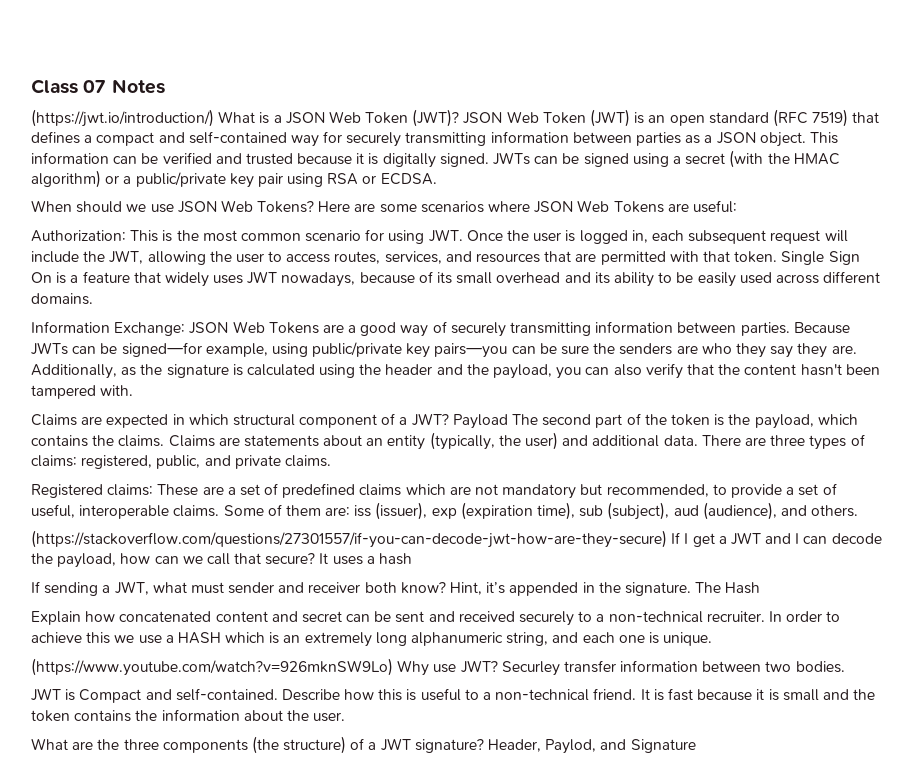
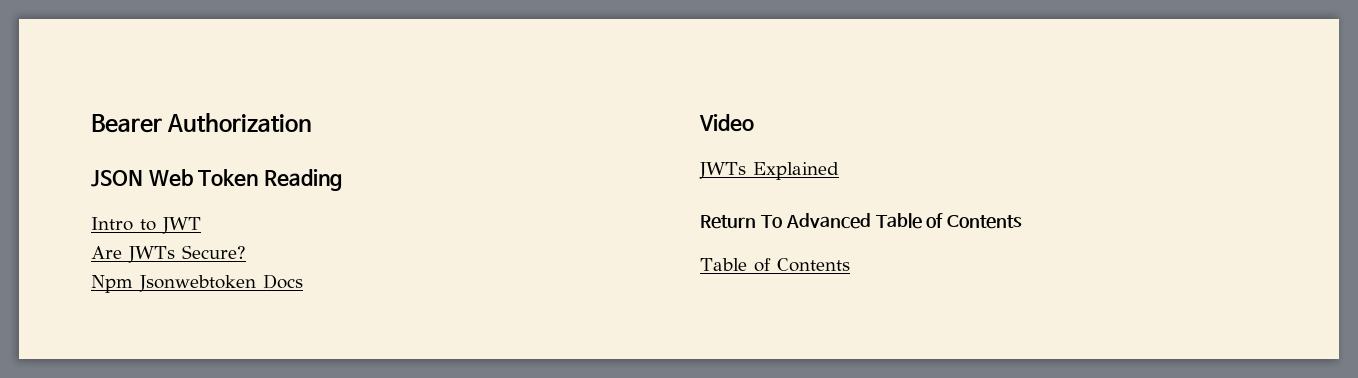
[31,79,165,94] [31,109,880,127] [31,131,838,147] [31,150,840,168] [31,170,437,188] [31,200,737,213] [31,229,848,244] [31,250,860,265] [31,271,881,287] [31,293,93,305] [31,321,850,337] [31,342,857,358] [31,363,880,379] [31,385,134,399] [31,413,858,429] [31,432,865,450] [31,455,331,469] [31,483,837,499] [31,502,859,520] [31,530,882,548] [31,553,413,568] [31,581,761,596] [31,611,841,626] [31,632,713,647] [31,658,845,676] [31,688,876,703] [31,709,346,722] [31,736,696,754] Class 07 Notes // (https://jwt.io/introduction/) What is a JSON Web Token (JWT)? JSON Web Token (JWT) is an open standard (RFC 7519) that defines a compact and self-contained way for securely transmitting information between parties as a JSON object. This information can be verified and trusted because it is digitally signed. JWTs can be signed using a secret (with the HMAC algorithm) or a public/private key pair using RSA or ECDSA. // When should we use JSON Web Tokens? Here are some scenarios where JSON Web Tokens are useful: // Authorization: This is the most common scenario for using JWT. Once the user is logged in, each subsequent request will include the JWT, allowing the user to access routes, services, and resources that are permitted with that token. Single Sign On is a feature that widely uses JWT nowadays, because of its small overhead and its ability to be easily used across different domains. // Information Exchange: JSON Web Tokens are a good way of securely transmitting information between parties. Because JWTs can be signed—for example, using public/private key pairs—you can be sure the senders are who they say they are. Additionally, as the signature is calculated using the header and the payload, you can also verify that the content hasn't been tampered with. // Claims are expected in which structural component of a JWT? Payload The second part of the token is the payload, which contains the claims. Claims are statements about an entity (typically, the user) and additional data. There are three types of claims: registered, public, and private claims. // Registered claims: These are a set of predefined claims which are not mandatory but recommended, to provide a set of useful, interoperable claims. Some of them are: iss (issuer), exp (expiration time), sub (subject), aud (audience), and others. // (https://stackoverflow.com/questions/27301557/if-you-can-decode-jwt-how-are-they-secure) If I get a JWT and I can decode the payload, how can we call that secure? It uses a hash // If sending a JWT, what must sender and receiver both know? Hint, it’s appended in the signature. The Hash // Explain how concatenated content and secret can be sent and received securely to a non-technical recruiter. In order to achieve this we use a HASH which is an extremely long alphanumeric string, and each one is unique. // (https://www.youtube.com/watch?v=926mknSW9Lo) Why use JWT? Securley transfer information between two bodies. // JWT is Compact and self-contained. Describe how this is useful to a non-technical friend. It is fast because it is small and the token contains the information about the user. // What are the three components (the structure) of a JWT signature? Header, Paylod, and Signature -> [91,113,313,133] [91,169,342,191] [91,217,201,234] [91,245,246,263] [91,274,303,293] [699,114,754,132] [699,162,839,180] [700,213,1023,229] [700,258,850,272] Bearer Authorization // JSON Web Token Reading // Intro to JWT // Are JWTs Secure? // Npm Jsonwebtoken Docs // Video // JWTs Explained // Return To Advanced Table of Contents // Table of Contents

